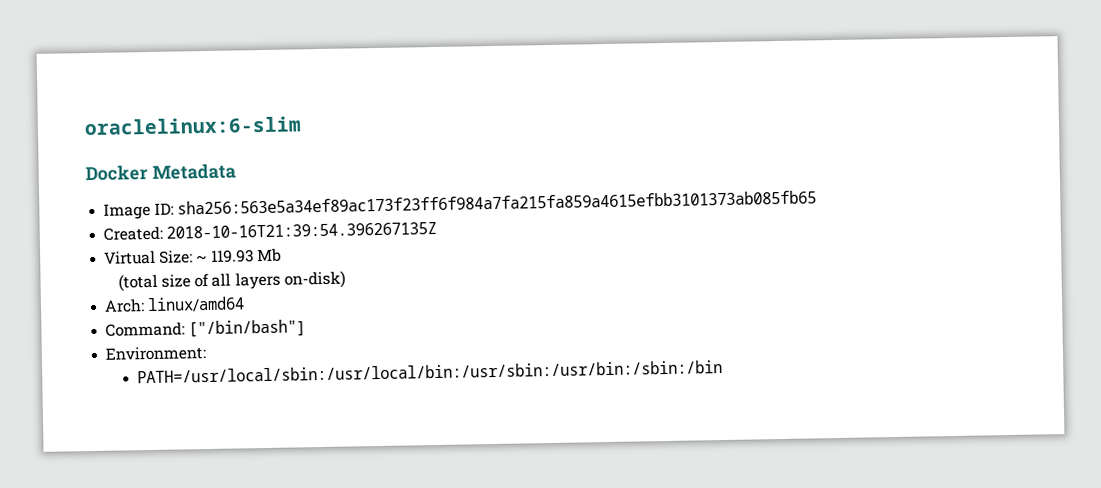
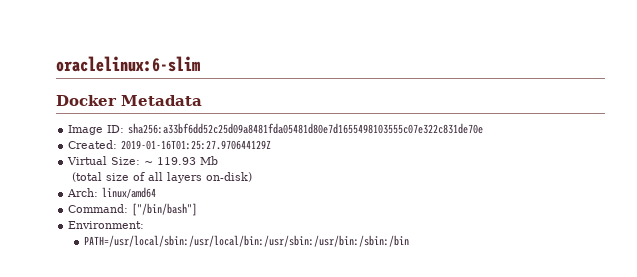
[177,190,818,215] sha256:563e5a34ef89ac173f23ff6f984a7fa215fa859a4615efbb3101373ab085fb65 -> [128,123,484,134] sha256:a33bf6dd52c25d09a8481fda05481d80e7d1655498103555c07e322c831de70e
[166,221,438,239] 2018-10-16T21:39:54.396267135Z -> [121,140,272,150] 2019-01-16T01:25:27.970644129Z

